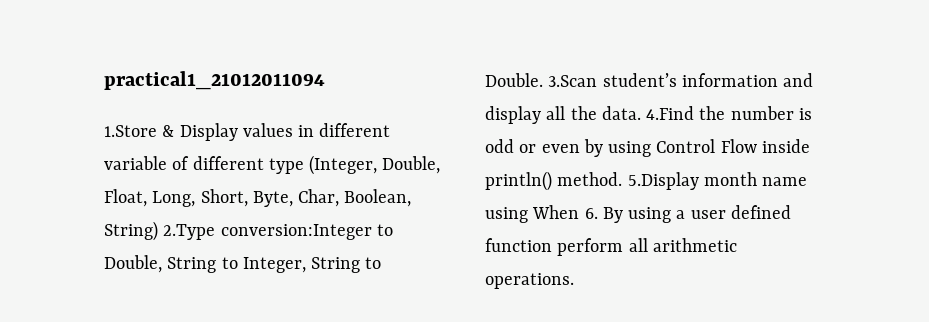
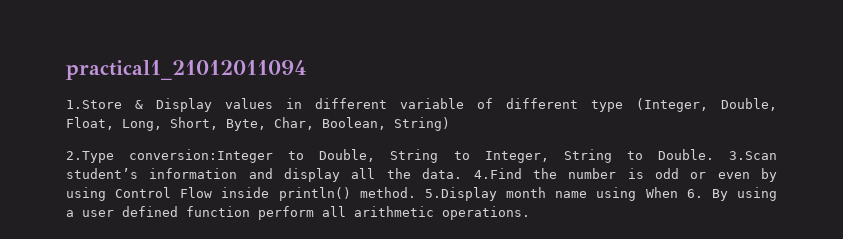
(158, 231) none -> (450, 124) //

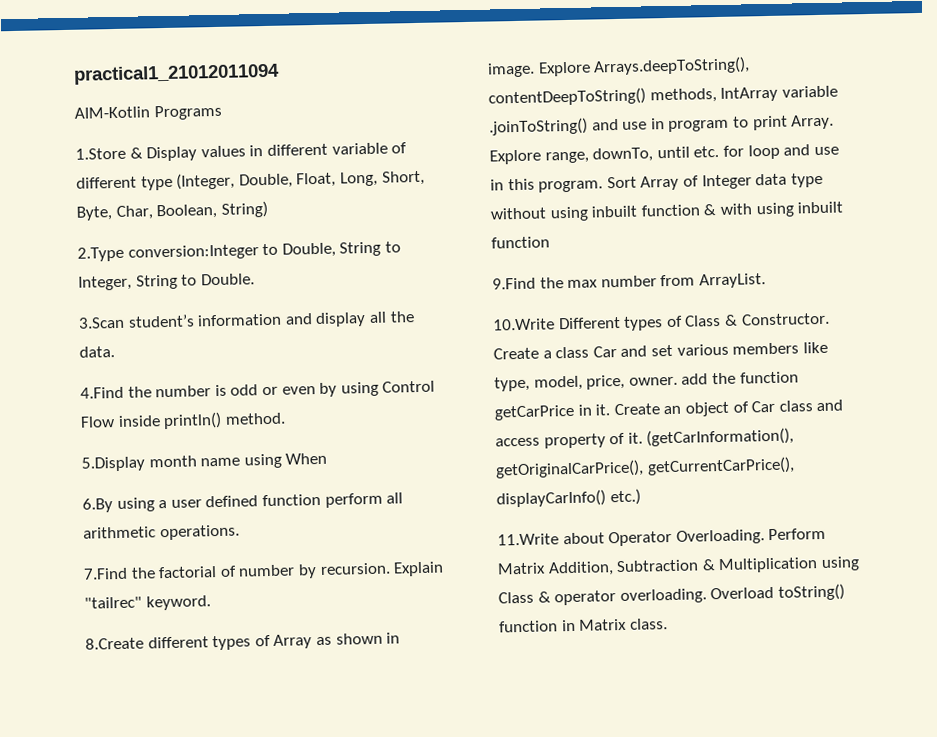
(307, 70) none -> [74,104,222,121] // AIM-Kotlin Programs
(714, 154) none -> (255, 279) //
(463, 173) none -> (115, 352) //
(416, 192) none -> (286, 418) //
[686,189,728,201] 6. By -> [82,498,113,513] // 6.By
(530, 213) none -> [83,561,445,580] [84,595,211,611] [85,632,401,651] [487,56,751,78] [488,85,838,107] [489,114,835,136] [489,144,839,165] [490,172,823,193] [490,201,844,222] [491,236,550,249] [492,273,766,290] [493,312,830,331] [493,341,828,360] [494,371,799,392] [494,399,844,421] [495,427,795,449] [495,456,795,479] [496,488,641,508] [497,527,827,547] [497,556,860,577] [498,583,845,606] [499,618,668,633] // 7.Find the factorial of number by recursion. Explain "tailrec" keyword. // 8.Create different types of Array as shown in image. Explore Arrays.deepToString(), contentDeepToString() methods, IntArray variable .joinToString() and use in program to print Array. Explore range, downTo, until etc. for loop and use in this program. Sort Array of Integer data type without using inbuilt function & with using inbuilt function // 9.Find the max number from ArrayList. // 10.Write Different types of Class & Constructor. Create a class Car and set various members like type, model, price, owner. add the function getCarPrice in it. Create an object of Car class and access property of it. (getCarInformation(), getOriginalCarPrice(), getCurrentCarPrice(), displayCarInfo() etc.) // 11.Write about Operator Overloading. Perform Matrix Addition, Subtraction & Multiplication using Class & operator overloading. Overload toString() function in Matrix class.

